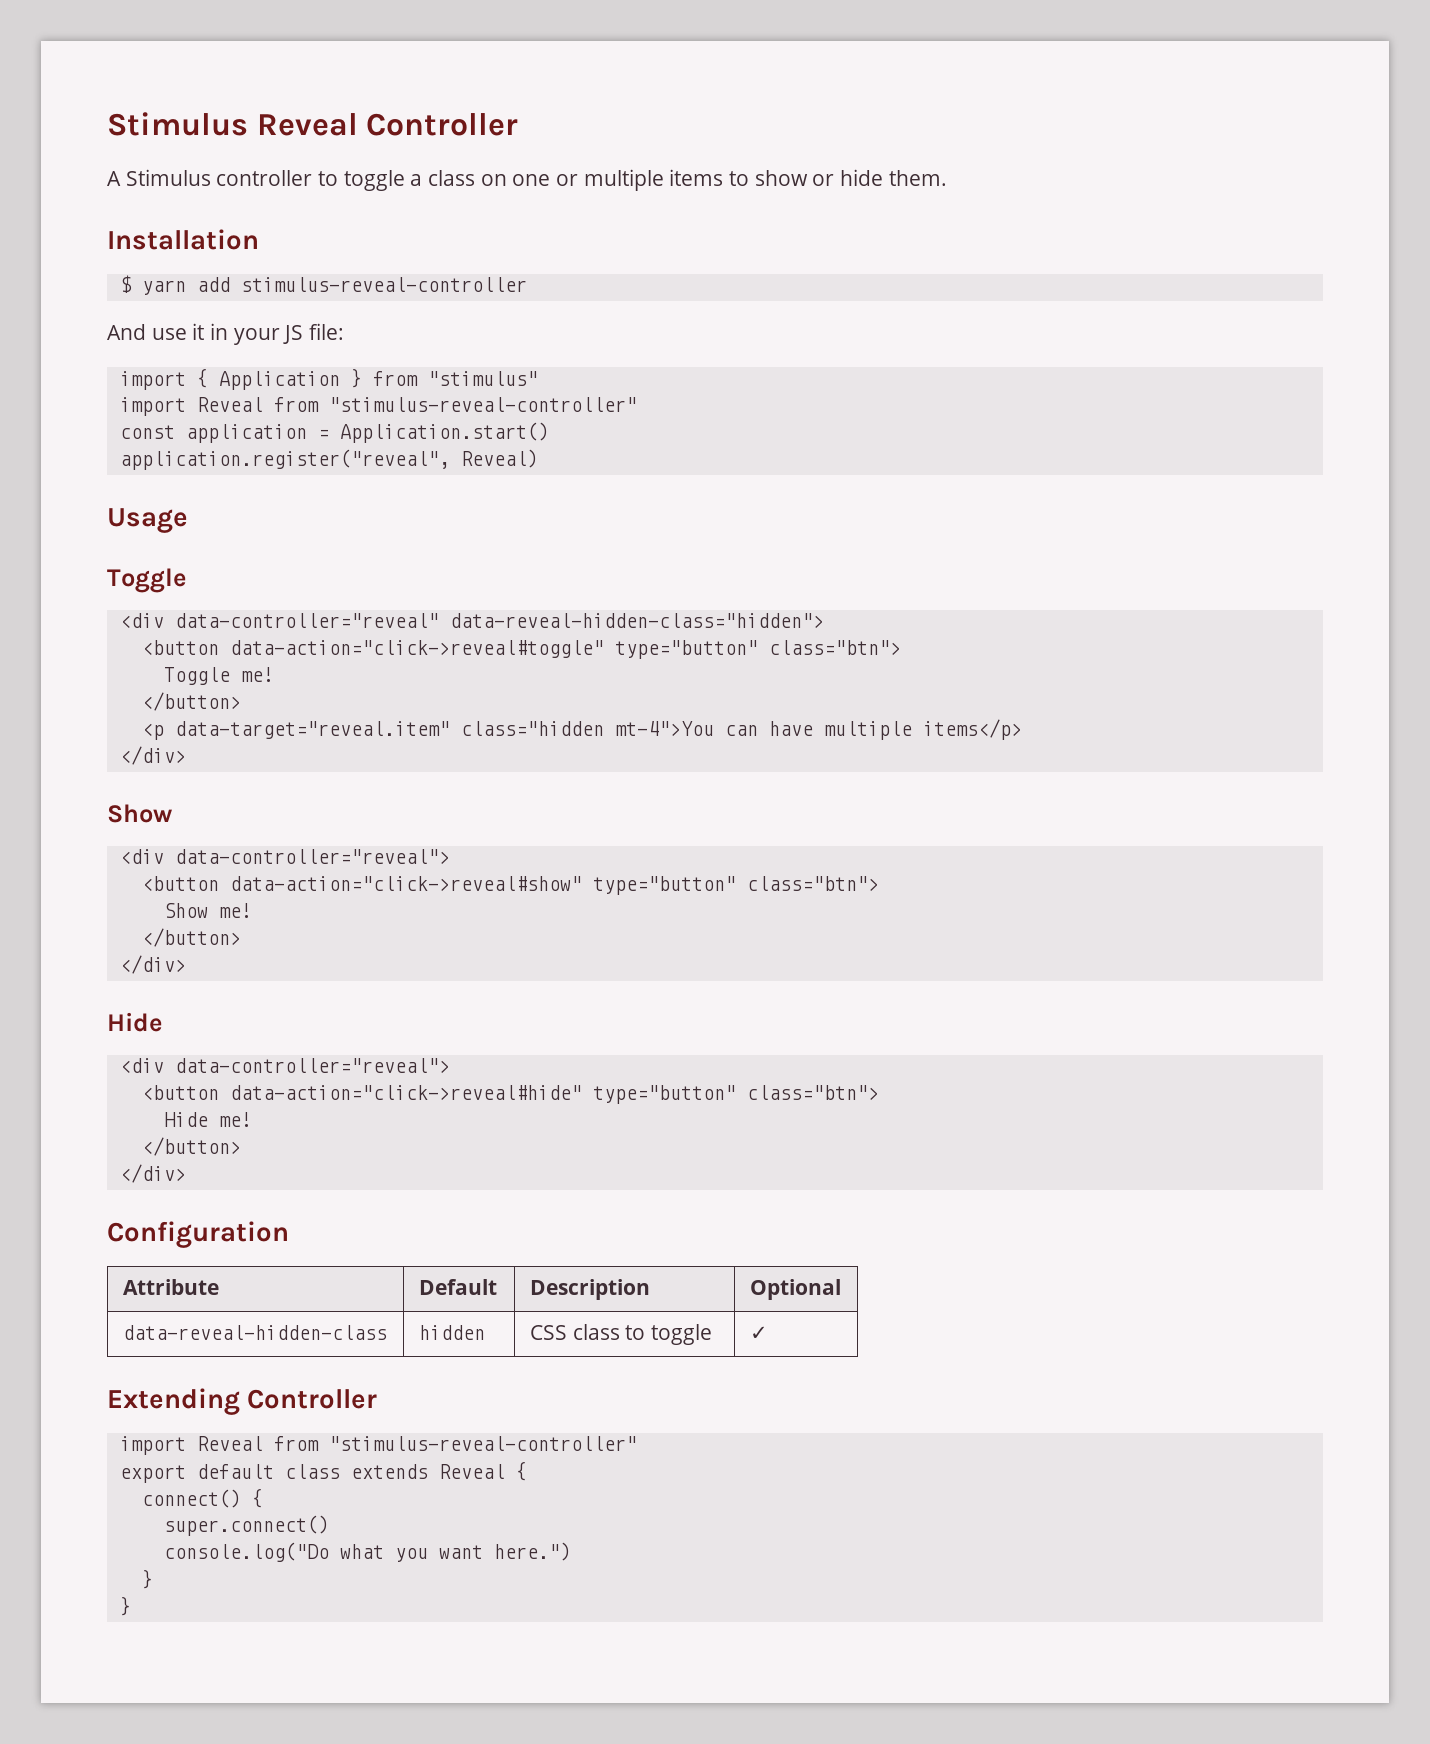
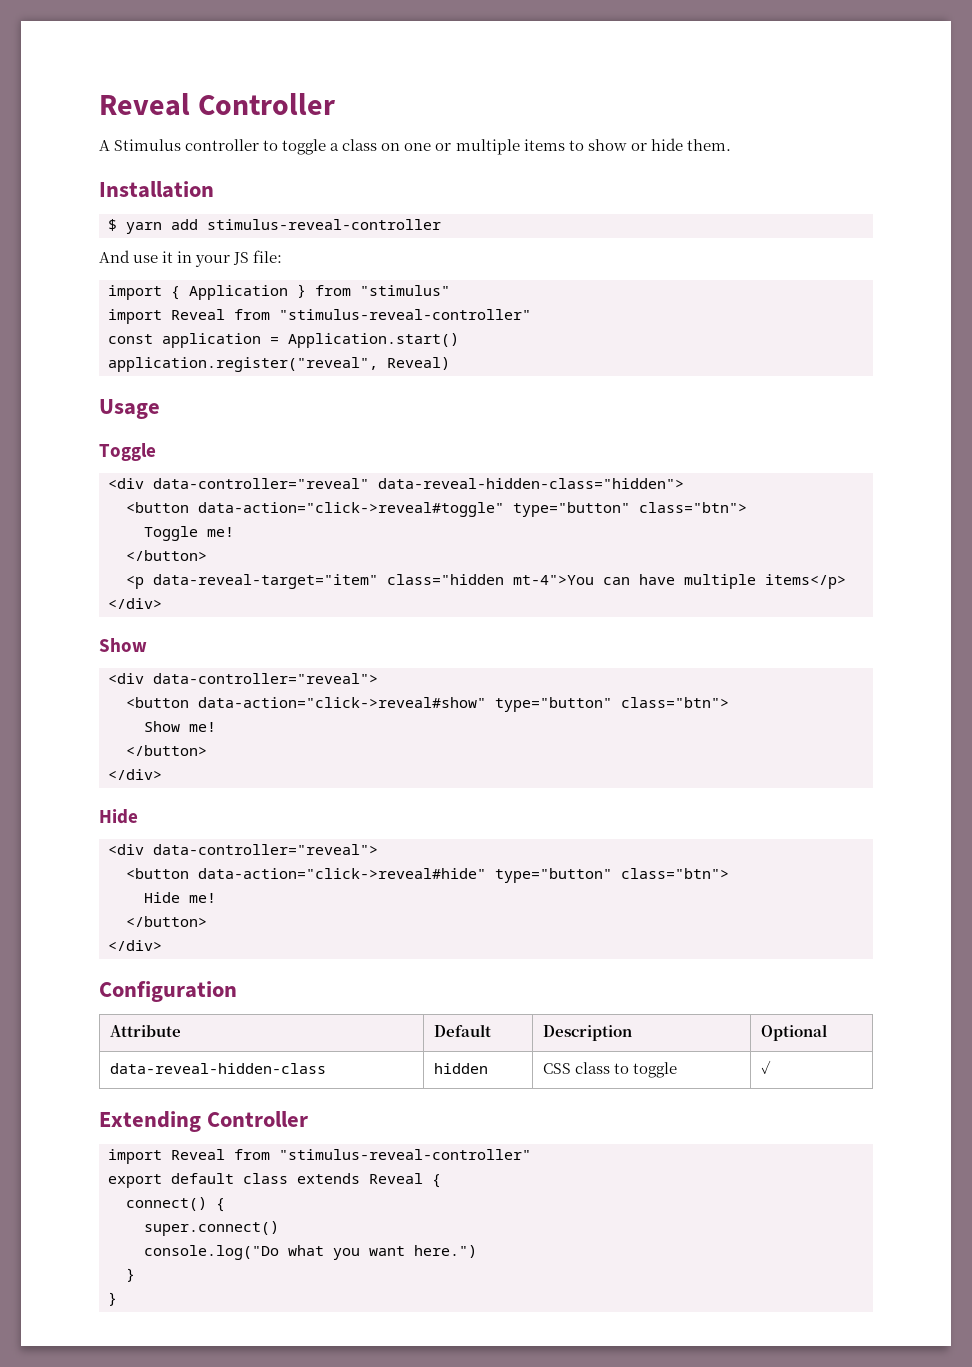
[107,112,248,136] Stimulus -> (99, 104) none
[174,721,450,739] data-target="reveal.item" -> [153,574,378,589] data-reveal-target="item"

